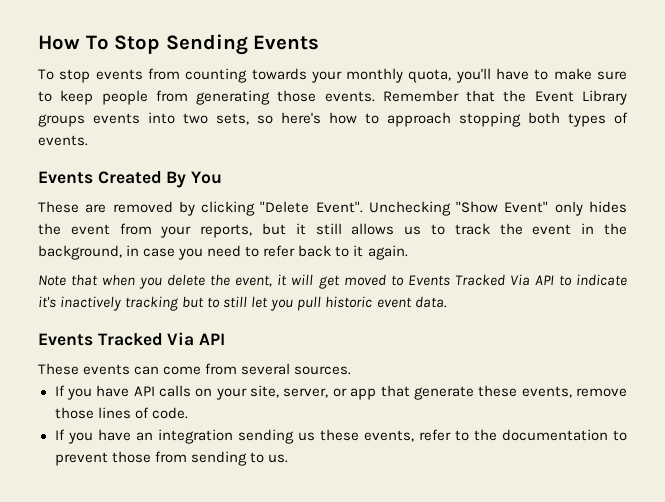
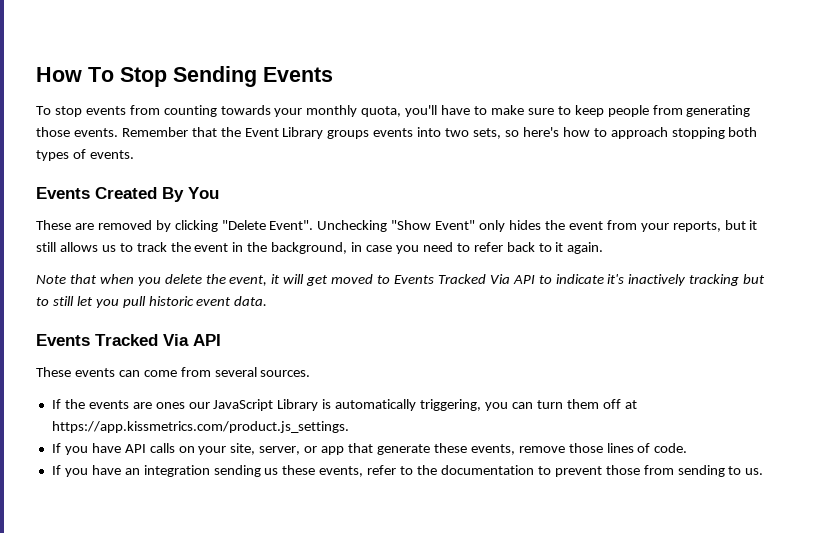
(352, 370) none -> [51,399,637,411] [51,421,349,433] // If the events are ones our JavaScript Library is automatically triggering, you can turn them off at https://app.kissmetrics.com/product.js_settings.

